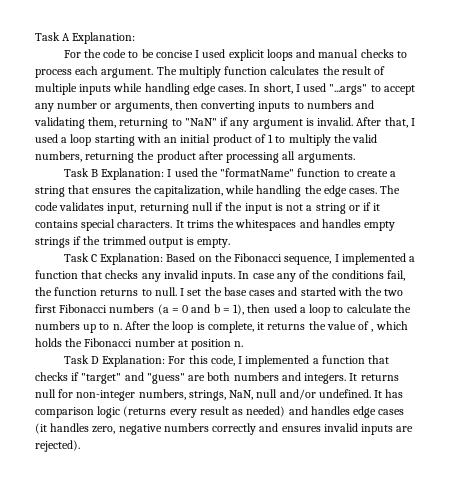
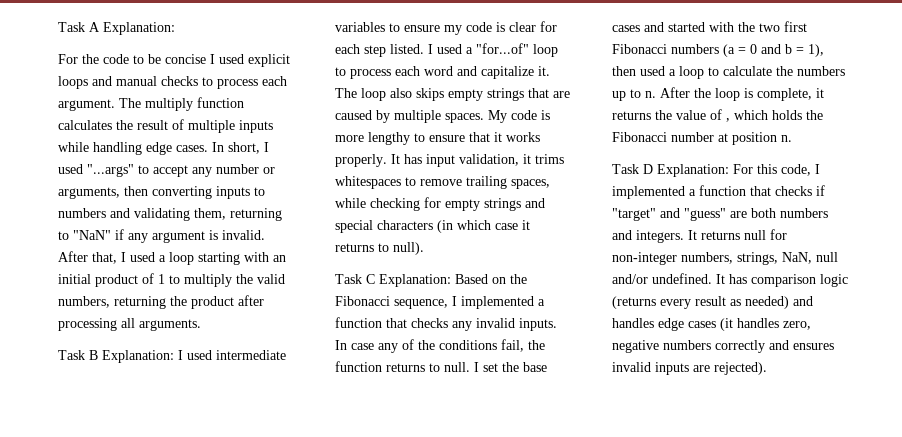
[200,168,397,177] [35,185,401,197] [35,202,381,214] [35,219,396,231] [35,236,231,248] the "formatName" function to create a string that ensures the capitalization, while handling the edge cases. The code validates input, returning null if the input is not a string or if it contains special characters. It trims the whitespaces and handles empty strings if the trimmed output is empty. -> [216,350,286,360] [335,21,557,35] [335,43,558,57] [335,66,550,79] [335,88,570,101] [335,110,550,123] [335,132,540,145] [335,154,564,167] [335,176,550,189] [335,197,545,211] [335,220,530,233] [335,242,424,255] intermediate variables to ensure my code is clear for each step listed. I used a "for...of" loop to process each word and capitalize it. The loop also skips empty strings that are caused by multiple spaces. My code is more lengthy to ensure that it works properly. It has input validation, it trims whitespaces to remove trailing spaces, while checking for empty strings and special characters (in which case it returns to null).

